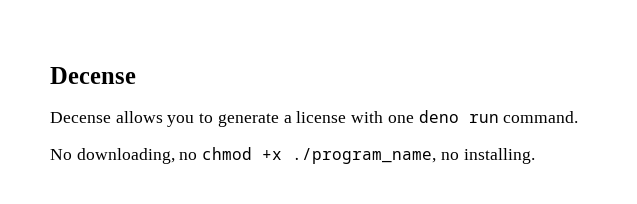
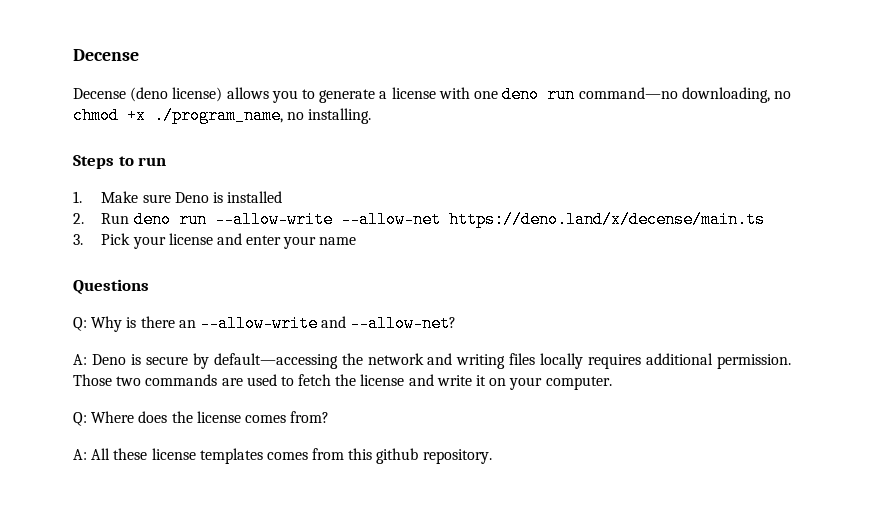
(111, 117) none -> [130,87,223,102] (deno license)
[503,111,579,123] [50,149,72,160] command. // No -> [578,87,678,99] command—no
(535, 156) none -> [73,155,167,169] [73,191,283,203] [73,211,765,228] [73,233,357,249] [73,279,149,295] [73,315,457,332] [73,353,792,369] [73,374,612,390] [73,411,330,426] [73,448,492,464] // Steps to run // 1. Make sure Deno is installed // 2. Run deno run --allow-write --allow-net https://deno.land/x/decense/main.ts // 3. Pick your license and enter your name // Questions // Q: Why is there an --allow-write and --allow-net? // A: Deno is secure by default—accessing the network and writing files locally requires additional permission. Those two commands are used to fetch the license and write it on your computer. // Q: Where does the license comes from? // A: All these license templates comes from this github repository.

